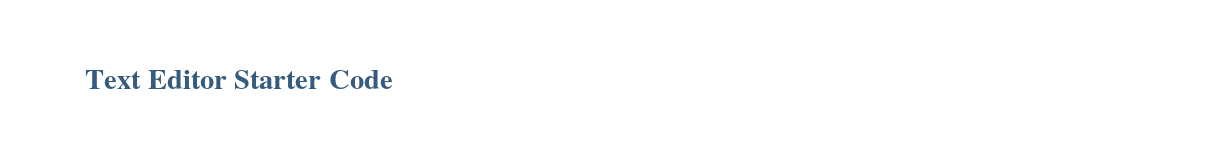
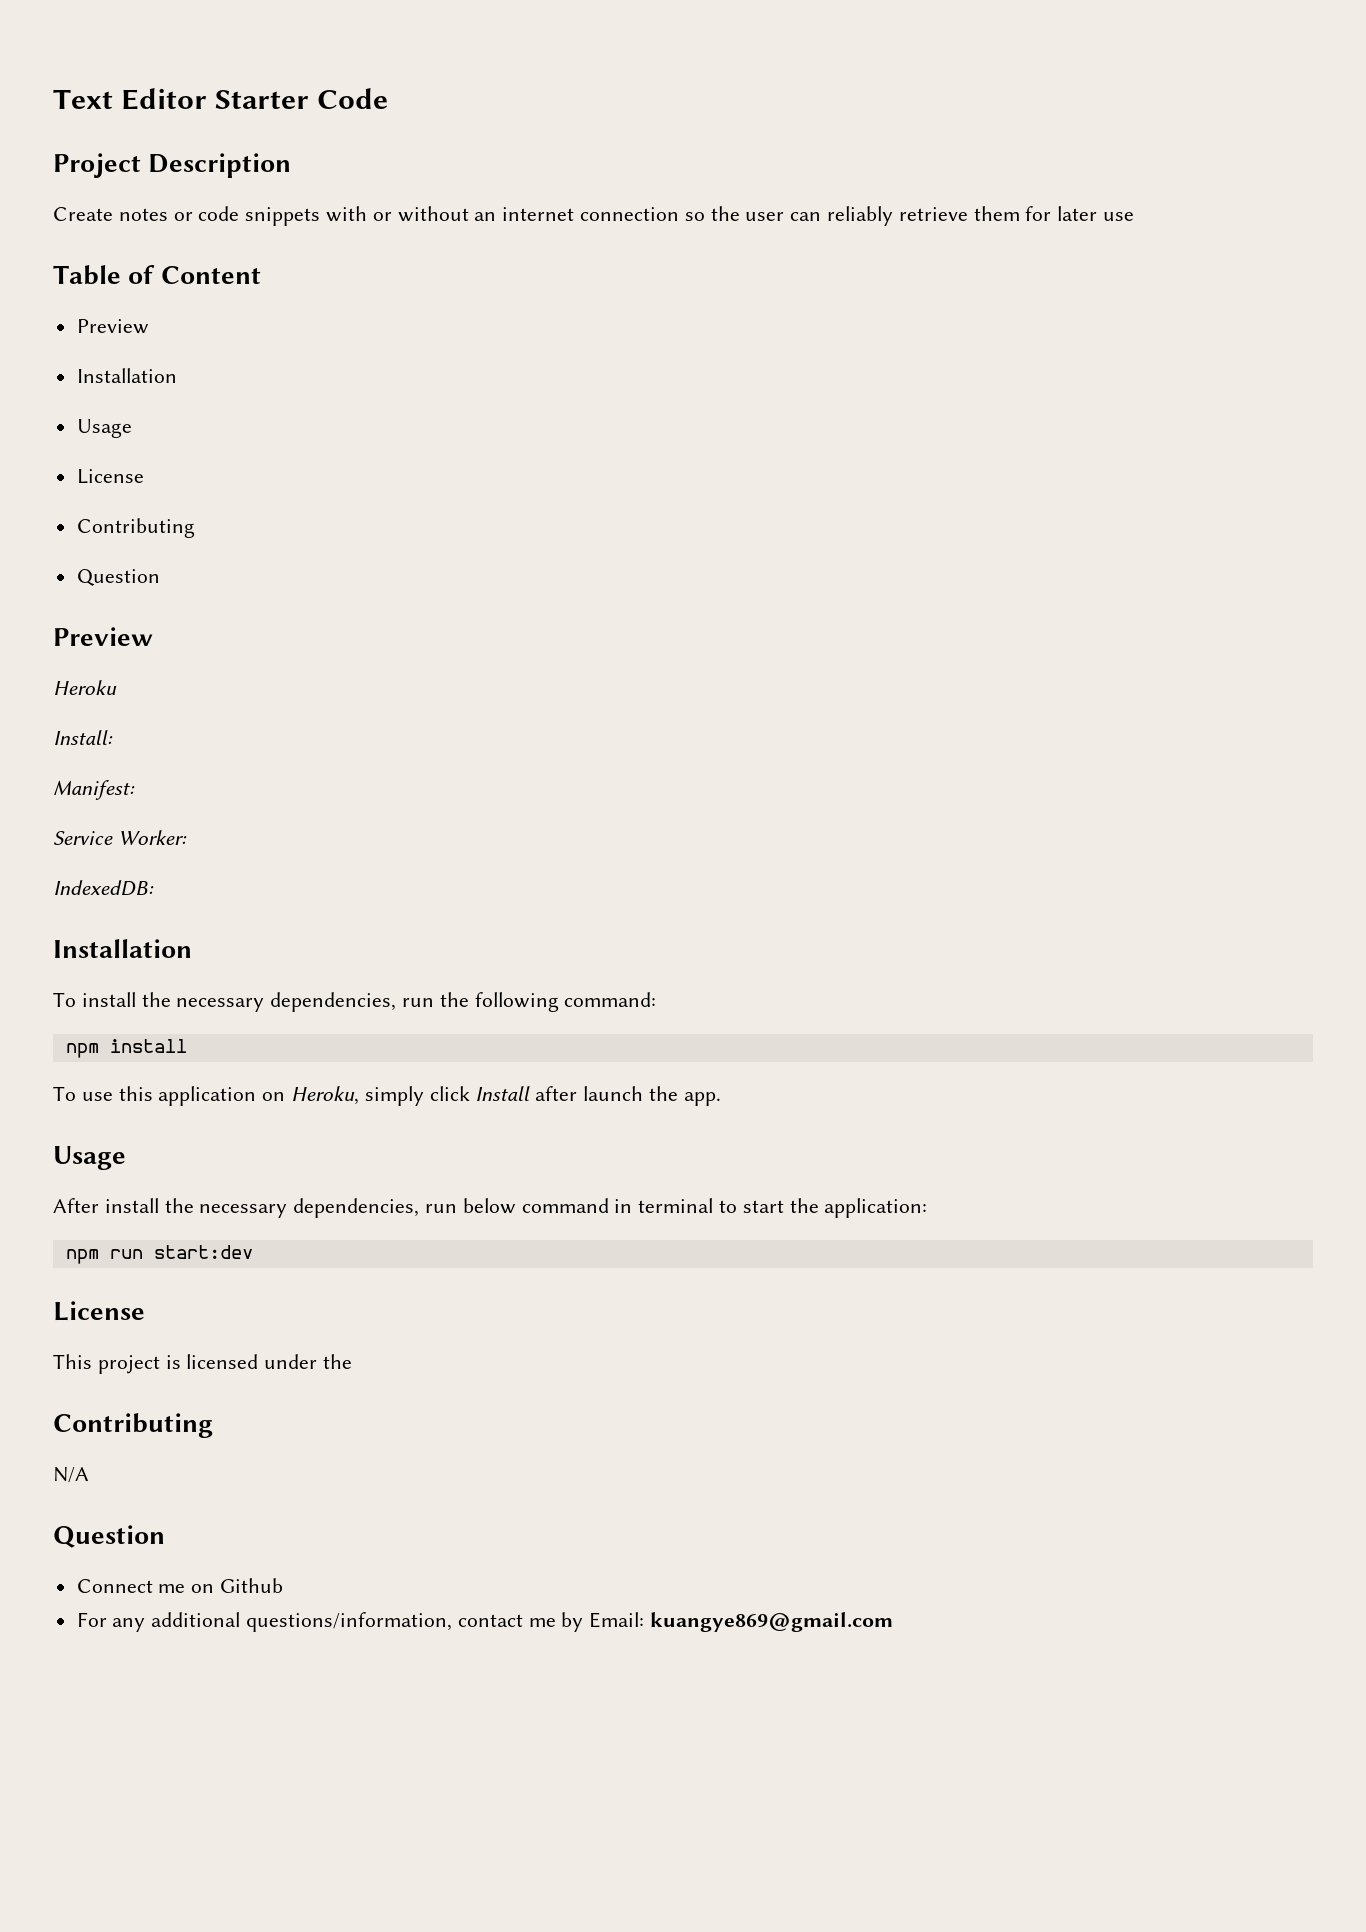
(394, 79) none -> [53,153,292,178] [53,206,1135,226] [53,265,261,285] [76,319,149,334] [76,368,177,383] [76,419,132,438] [76,469,144,484] [76,518,195,538] [76,569,160,586] [53,627,153,646] [53,680,117,695] [53,730,113,745] [53,780,135,800] [53,830,187,845] [53,880,154,896] [53,939,192,958] [53,992,657,1012] [65,1039,187,1058] [53,1086,721,1106] [53,1146,126,1170] [53,1198,928,1218] [65,1245,253,1264] [53,1301,145,1321] [53,1354,353,1374] [53,1413,213,1438] [53,1467,89,1483] [53,1525,165,1548] [76,1578,284,1593] [76,1612,894,1632] // Project Description // Create notes or code snippets with or without an internet connection so the user can reliably retrieve them for later use // Table of Content // Preview // Installation // Usage // License // Contributing // Question // Preview // Heroku // Install: // Manifest: // Service Worker: // IndexedDB: // Installation // To install the necessary dependencies, run the following command: // npm install // To use this application on Heroku, simply click Install after launch the app. // Usage // After install the necessary dependencies, run below command in terminal to start the application: // npm run start:dev // License // This project is licensed under the // Contributing // N/A // Question // Connect me on Github // For any additional questions/information, contact me by Email: kuangye869@gmail.com

